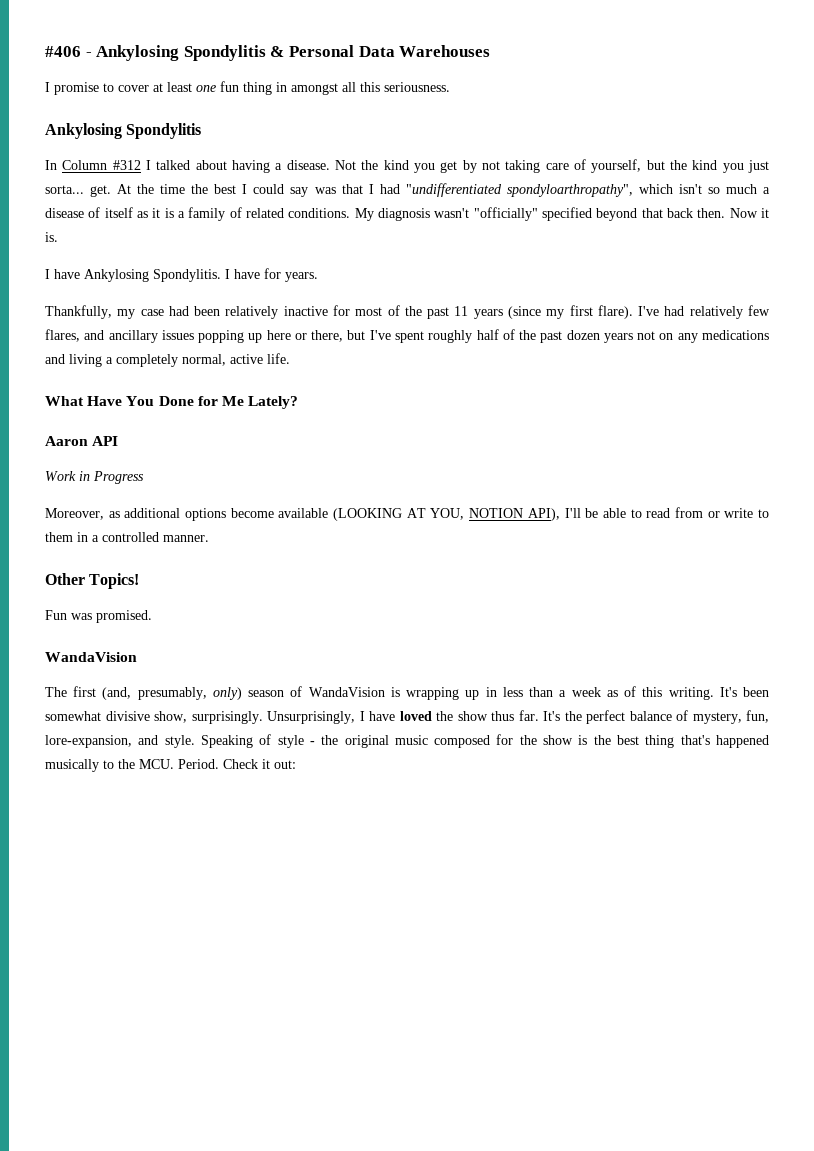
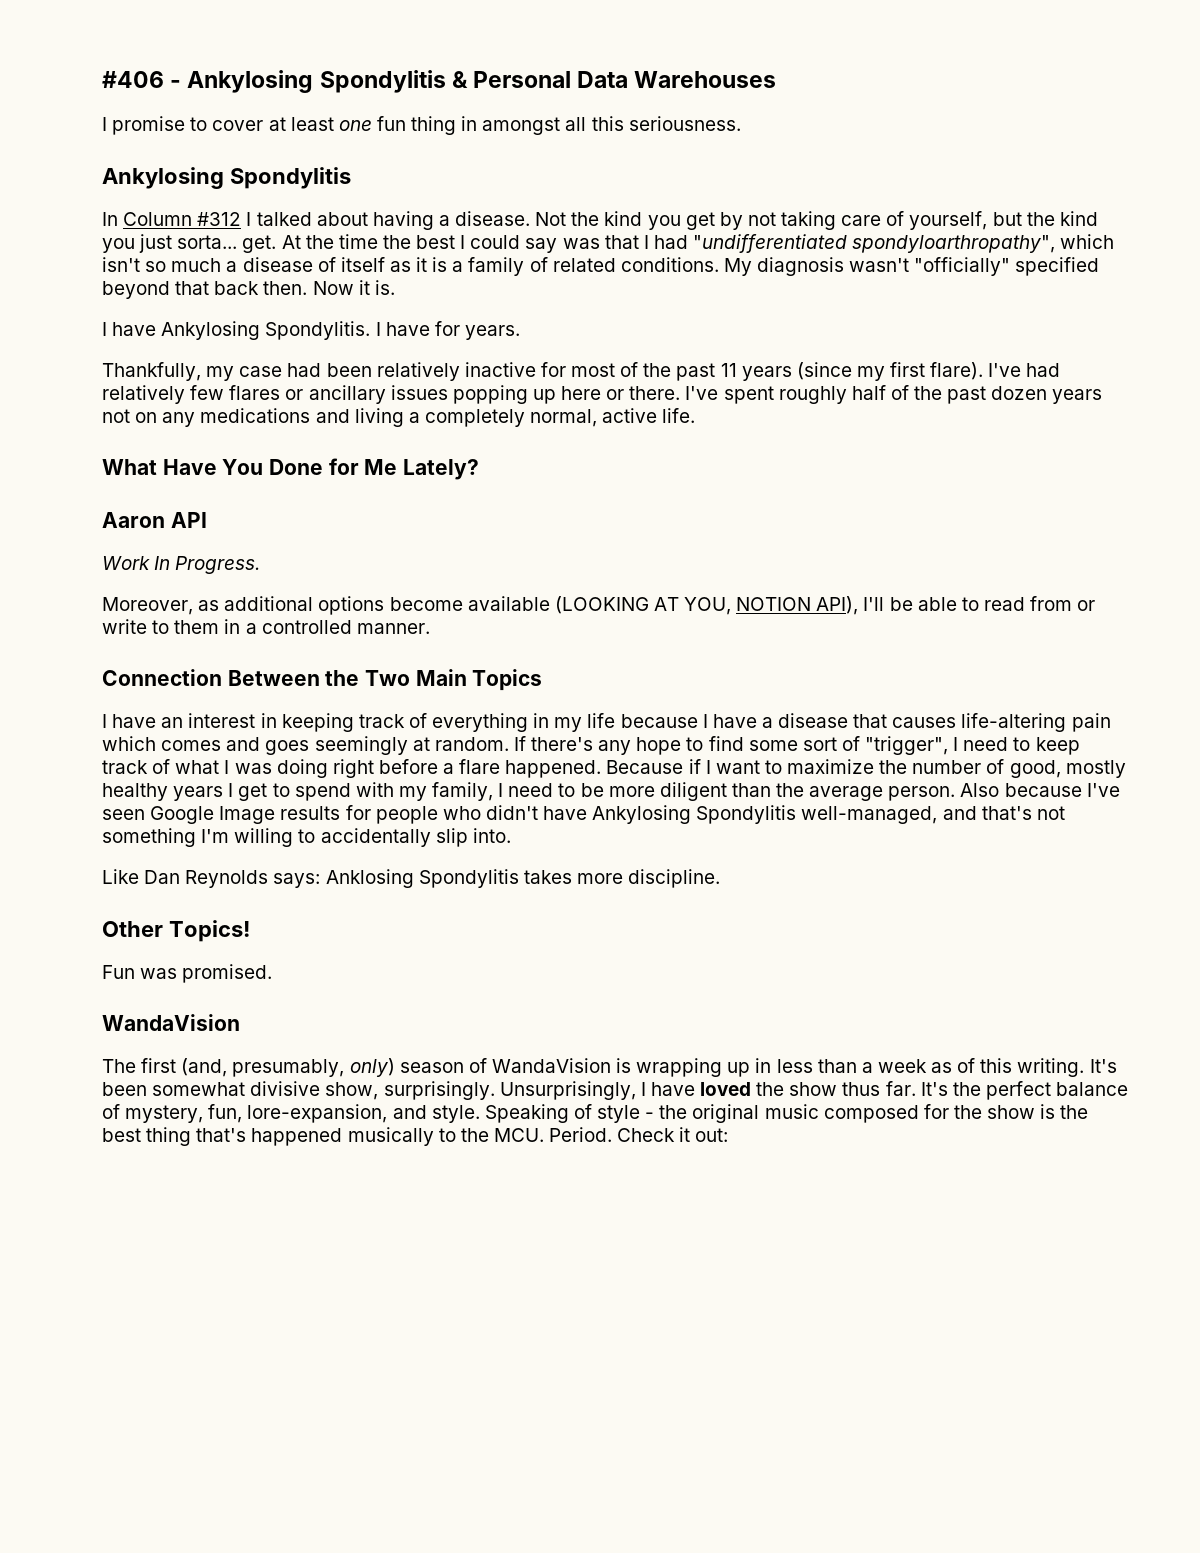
[45,329,105,342] flares, and -> [229,385,304,400] flares or
[311,330,366,342] there, but -> [629,386,681,400] there.
[79,471,144,484] in Progress -> [154,556,261,574] In Progress.
(209, 538) none -> [102,669,543,691] [102,713,1111,732] [102,736,1080,755] [102,759,1126,778] [102,782,1120,801] [102,805,1065,824] [102,828,511,847] [102,869,721,888] // Connection Between the Two Main Topics // I have an interest in keeping track of everything in my life because I have a disease that causes life-altering pain which comes and goes seemingly at random. If there's any hope to find some sort of "trigger", I need to keep track of what I was doing right before a flare happened. Because if I want to maximize the number of good, mostly healthy years I get to spend with my family, I need to be more diligent than the average person. Also because I've seen Google Image results for people who didn't have Ankylosing Spondylitis well-managed, and that's not something I'm willing to accidentally slip into. // Like Dan Reynolds says: Anklosing Spondylitis takes more discipline.

